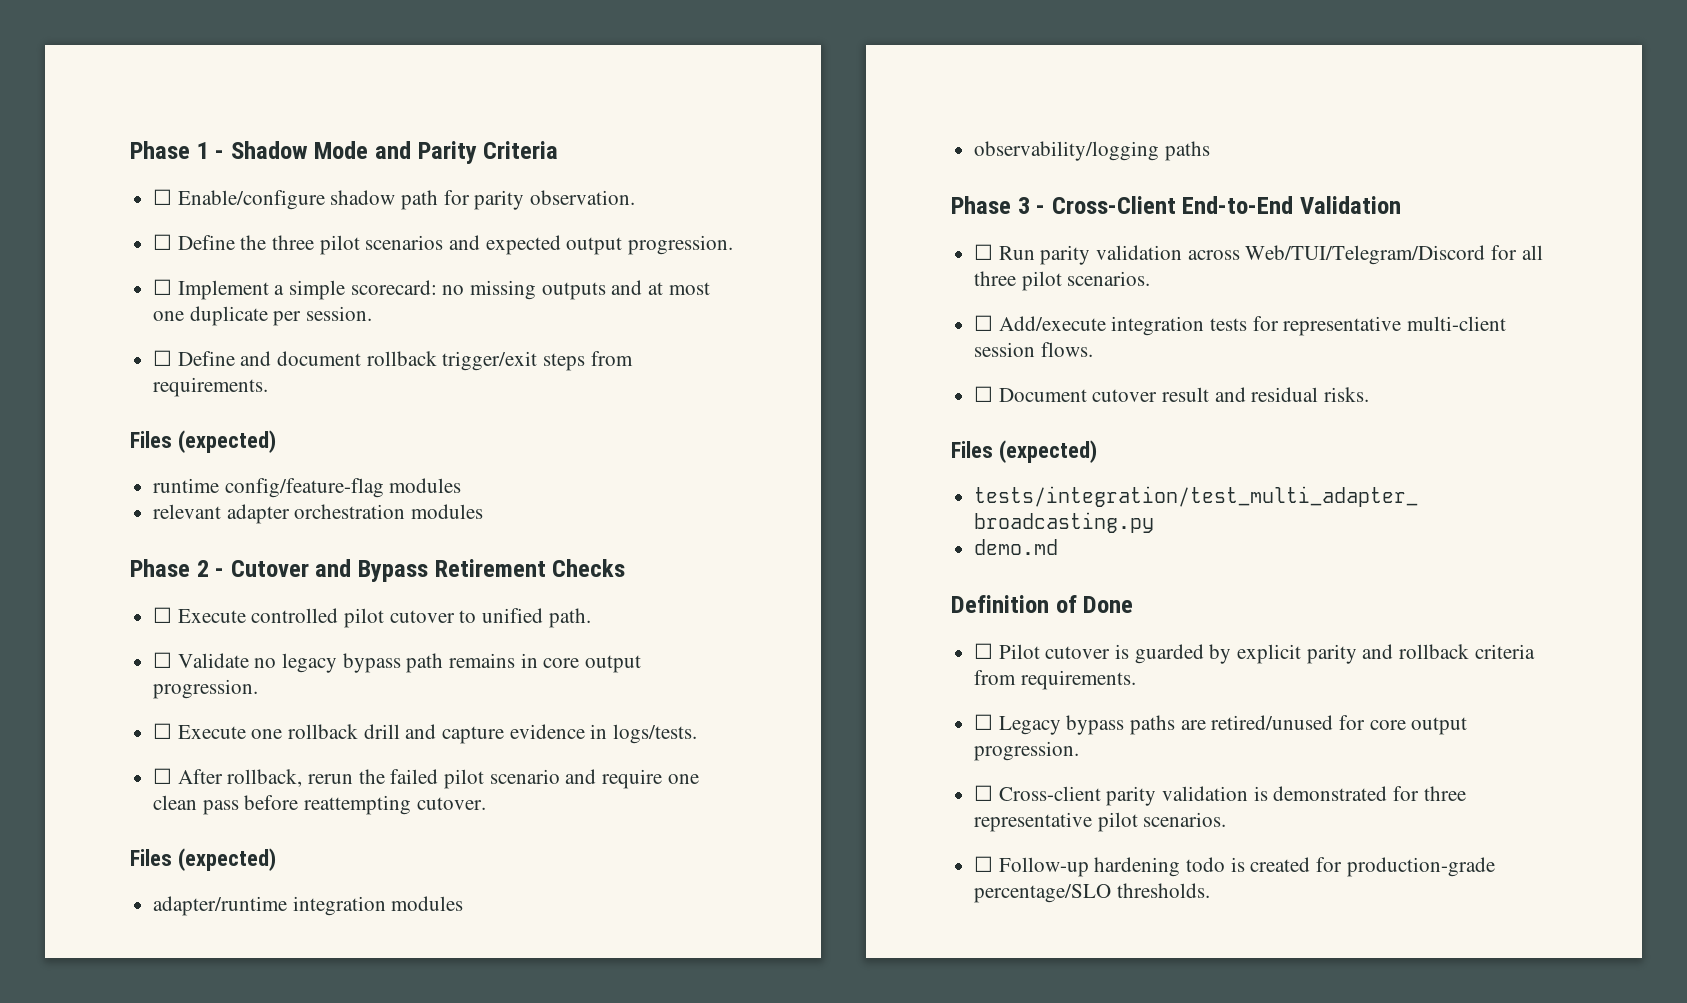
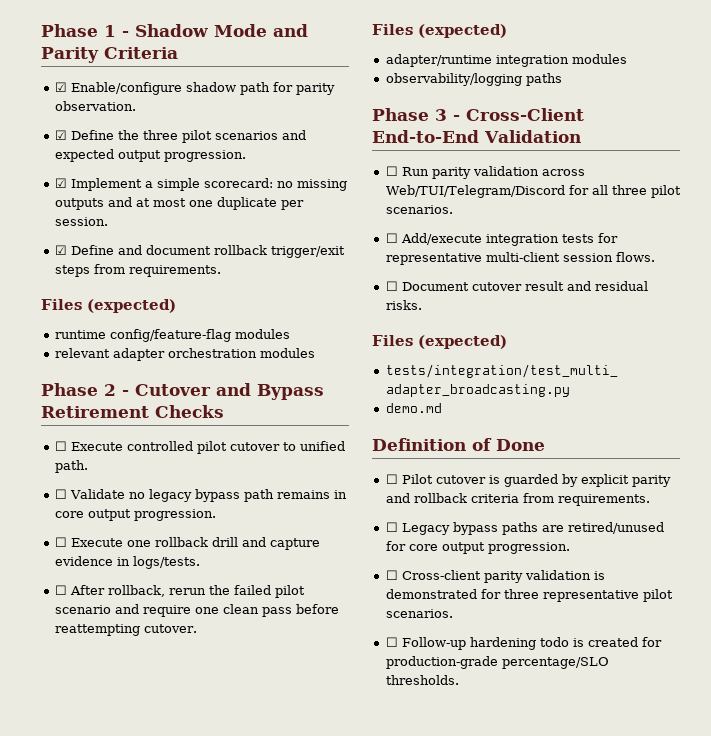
[153,189,173,205] ☐ -> [54,82,67,92] ☑
[153,234,173,250] ☐ -> [54,130,67,140] ☑
[153,279,173,295] ☐ -> [54,178,67,188] ☑
[153,350,173,366] ☐ -> [54,245,67,255] ☑

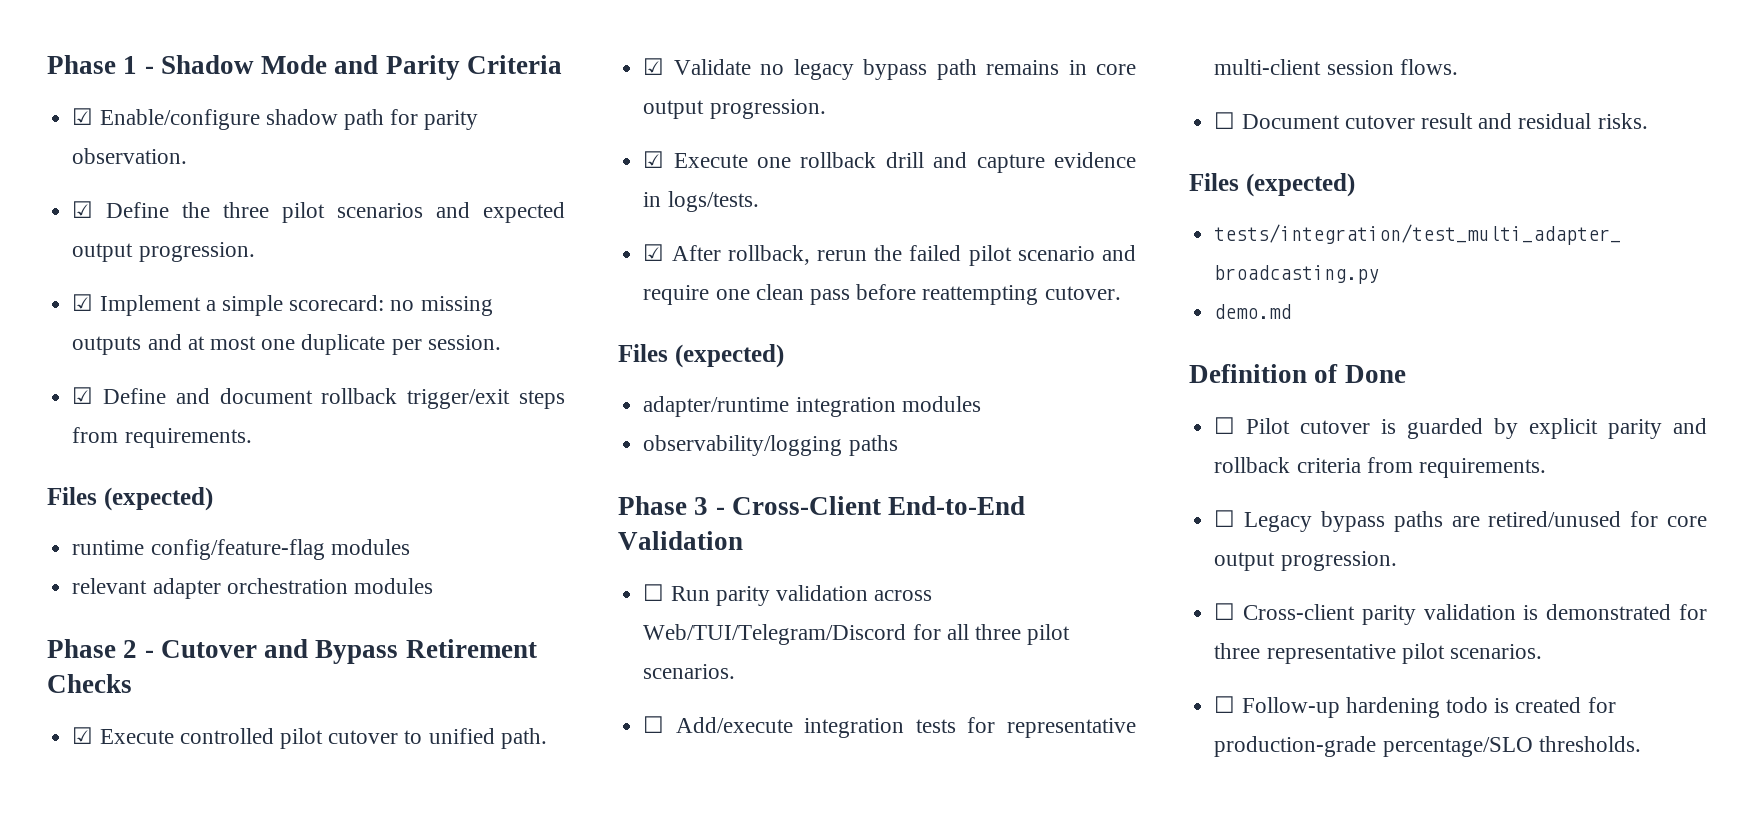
[54,441,67,451] ☐ -> [72,727,94,744] ☑
[54,489,67,499] ☐ -> [643,58,665,75] ☑
[54,537,67,547] ☐ -> [643,151,665,168] ☑
[54,585,67,595] ☐ -> [643,244,665,261] ☑

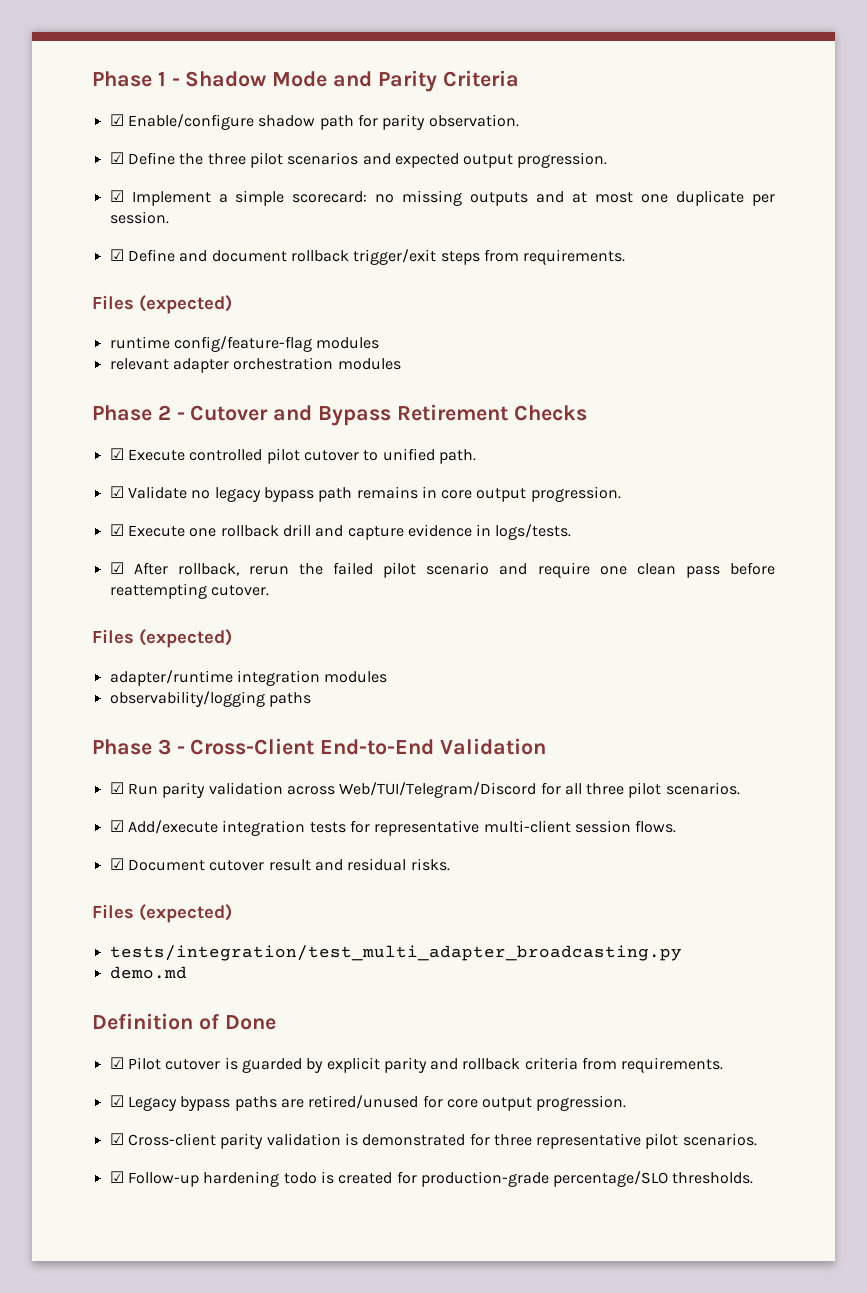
[643,584,665,601] ☐ -> [109,782,124,794] ☑
[643,716,665,733] ☐ -> [109,820,124,832] ☑
[1214,112,1236,129] ☐ -> [109,858,124,870] ☑
[1214,417,1236,434] ☐ -> [109,1057,124,1069] ☑
[1214,510,1236,527] ☐ -> [109,1095,124,1107] ☑
[1214,603,1236,620] ☐ -> [109,1133,124,1145] ☑
[1214,696,1236,713] ☐ -> [109,1171,124,1183] ☑

